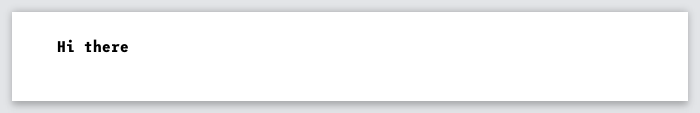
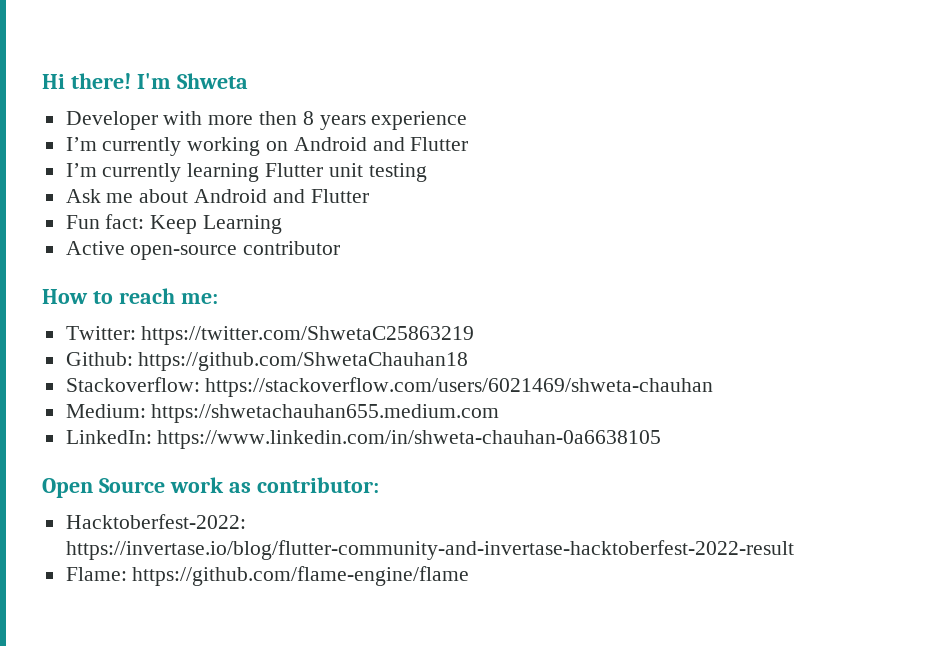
[84,39,129,53] there -> [70,73,248,89] [65,111,468,130] [65,137,469,156] [65,163,427,182] [65,189,369,203] [65,214,283,234] [65,241,341,260] [42,288,218,304] [65,326,475,345] [65,352,469,371] [65,377,714,397] [65,404,500,423] [65,430,662,449] [42,477,379,498] [65,514,246,529] [65,540,794,560] [65,566,470,586] there! I'm Shweta // Developer with more then 8 years experience // I’m currently working on Android and Flutter // I’m currently learning Flutter unit testing // Ask me about Android and Flutter // Fun fact: Keep Learning // Active open-source contributor // How to reach me: // Twitter: https://twitter.com/ShwetaC25863219 // Github: https://github.com/ShwetaChauhan18 // Stackoverflow: https://stackoverflow.com/users/6021469/shweta-chauhan // Medium: https://shwetachauhan655.medium.com // LinkedIn: https://www.linkedin.com/in/shweta-chauhan-0a6638105 // Open Source work as contributor: // Hacktoberfest-2022: https://invertase.io/blog/flutter-community-and-invertase-hacktoberfest-2022-result // Flame: https://github.com/flame-engine/flame

